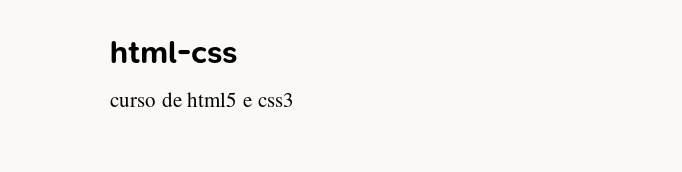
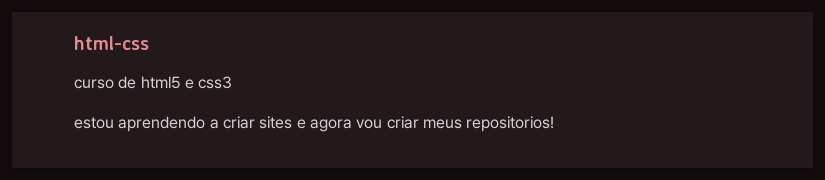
(294, 100) none -> [74,116,555,132] // estou aprendendo a criar sites e agora vou criar meus repositorios!

